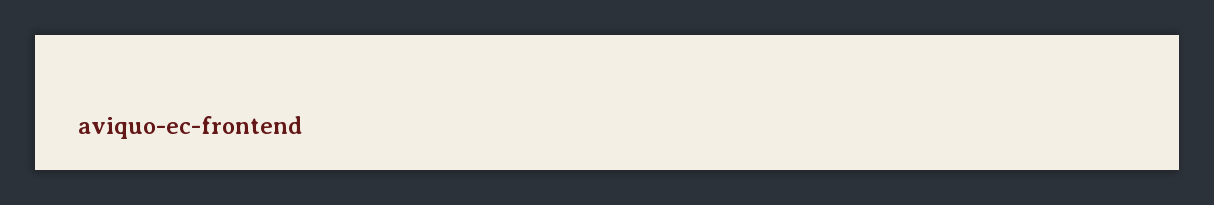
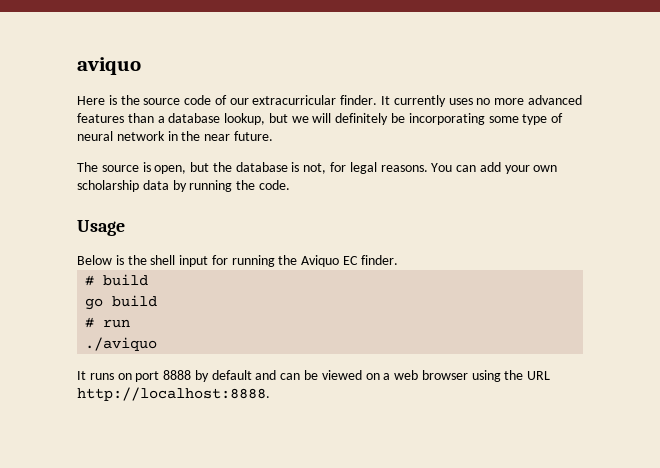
[78,116,302,139] aviquo-ec-frontend -> [77,57,141,75] [77,95,582,107] [77,113,564,125] [77,131,273,141] [77,162,558,174] [77,180,290,192] [77,220,125,236] [77,255,398,267] [85,274,149,286] [85,295,158,310] [85,317,131,328] [85,337,158,351] [77,370,551,382] [77,387,270,401] aviquo // Here is the source code of our extracurricular finder. It currently uses no more advanced features than a database lookup, but we will definitely be incorporating some type of neural network in the near future. // The source is open, but the database is not, for legal reasons. You can add your own scholarship data by running the code. // Usage // Below is the shell input for running the Aviquo EC finder. // # build // go build // # run // ./aviquo // It runs on port 8888 by default and can be viewed on a web browser using the URL http://localhost:8888.

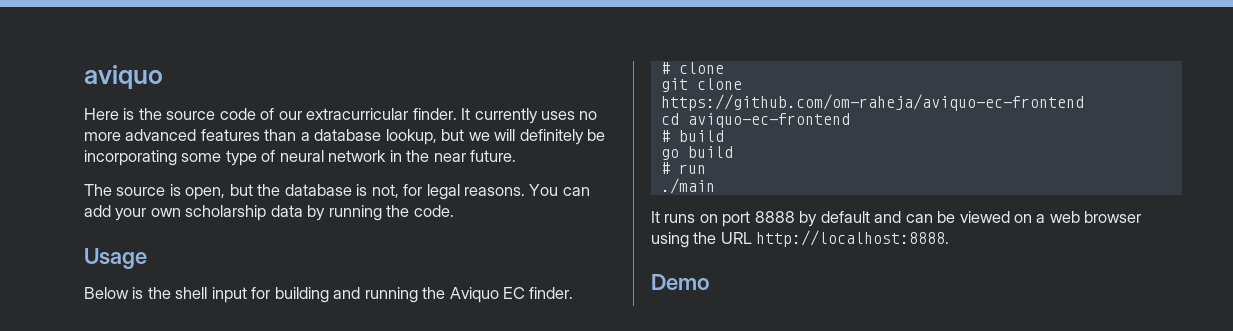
(228, 260) none -> [274,287,361,303] building and
(398, 260) none -> [660,62,724,74] [660,78,742,92] [660,94,1084,111] [660,113,850,128] // # clone // git clone https://github.com/om-raheja/aviquo-ec-frontend // cd aviquo-ec-frontend
[85,337,158,351] ./aviquo -> [660,178,715,194] ./main
(270, 394) none -> [651,274,710,290] // Demo

